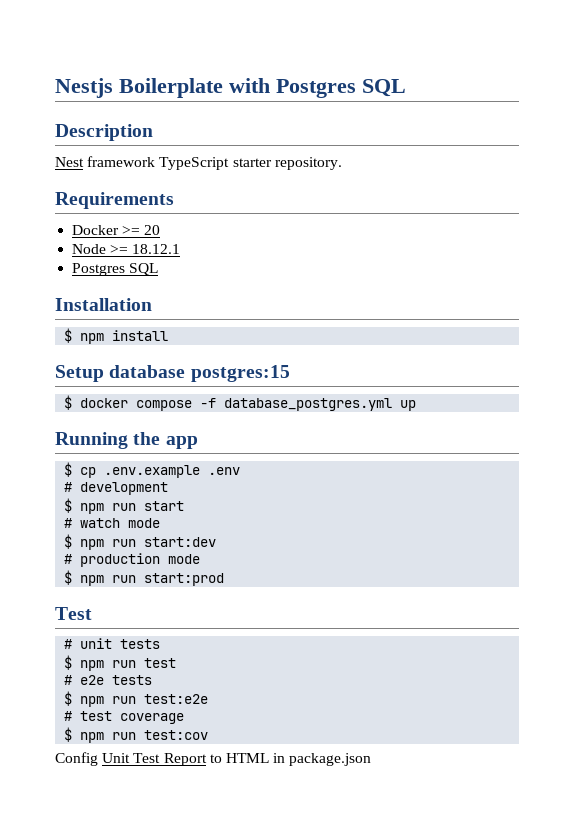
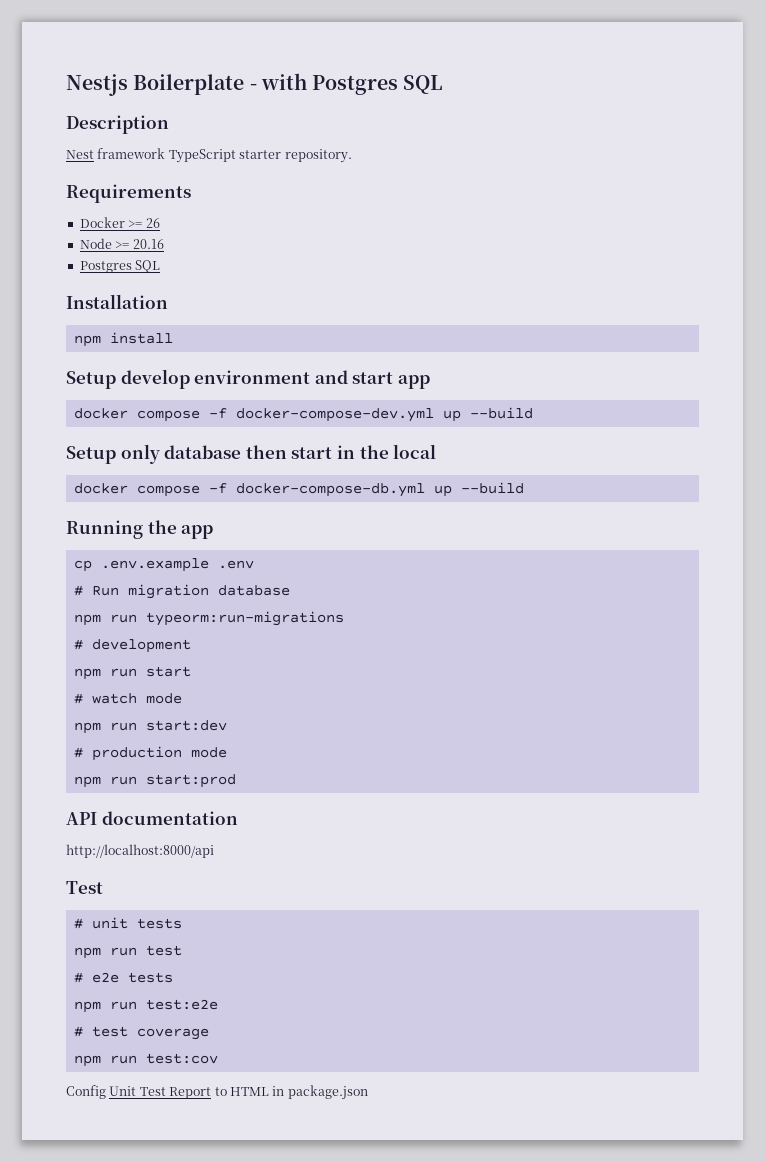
(223, 88) none -> [249,84,257,90] -
[144,225,161,235] 20 -> [145,218,160,228] 26
[132,244,181,254] 18.12.1 -> [132,239,164,249] 20.16
[64,328,73,343] $ -> (168, 301) none
[109,365,290,382] [64,395,417,411] database postgres:15 // $ docker compose -f database_postgres.yml up -> [120,369,430,389] [73,407,533,422] [66,444,437,464] [73,482,524,497] develop environment and start app // docker compose -f docker-compose-dev.yml up --build // Setup only database then start in the local // docker compose -f docker-compose-db.yml up --build
[64,462,73,477] $ -> (214, 532) none
(241, 471) none -> [73,584,290,599] [73,611,344,626] // # Run migration database // npm run typeorm:run-migrations
[64,498,73,513] $ -> (191, 646) none
[64,534,73,549] $ -> (182, 698) none
[64,570,73,585] $ -> (227, 752) none
(225, 579) none -> [66,811,238,825] [66,844,214,858] // API documentation // http://localhost:8000/api
[64,655,73,670] $ -> (182, 923) none
[64,691,73,706] $ -> (173, 977) none
[64,727,73,742] $ -> (209, 1034) none

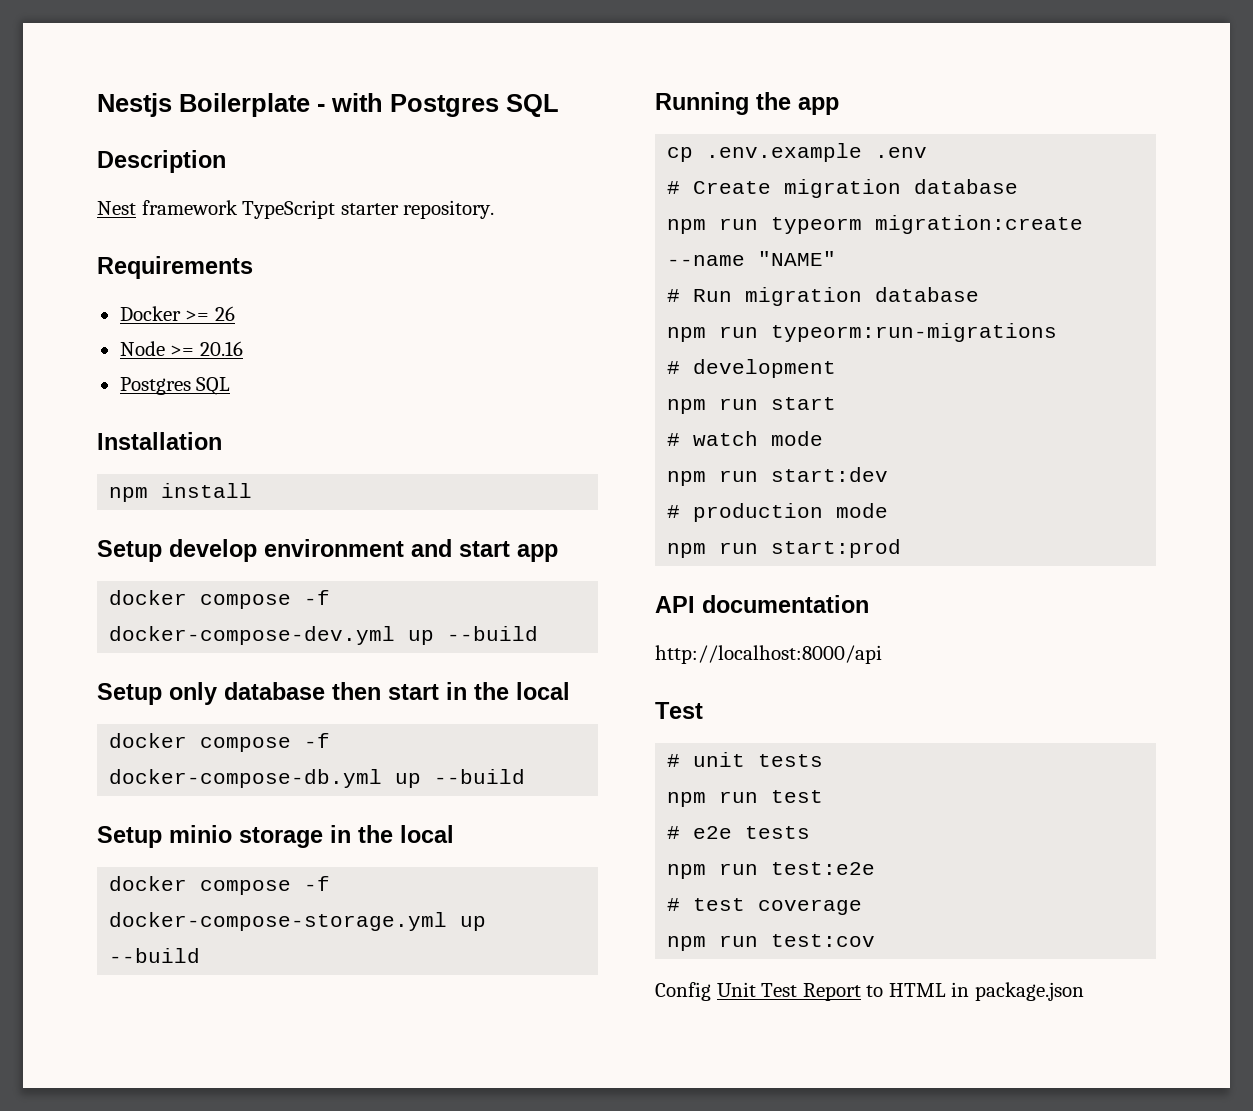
(524, 488) none -> [97,825,454,848] [109,876,331,895] [109,912,487,931] [109,948,201,963] // Setup minio storage in the local // docker compose -f docker-compose-storage.yml up --build
(254, 564) none -> [667,179,1019,198] [667,215,1084,234] [667,251,837,266] // # Create migration database // npm run typeorm migration:create --name "NAME"

